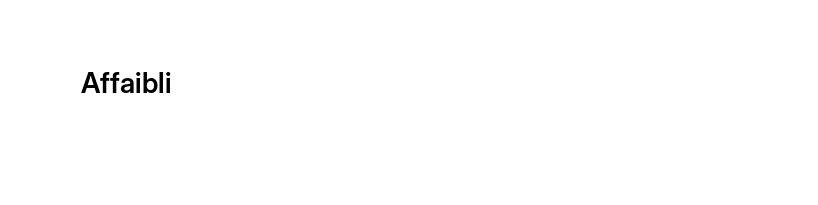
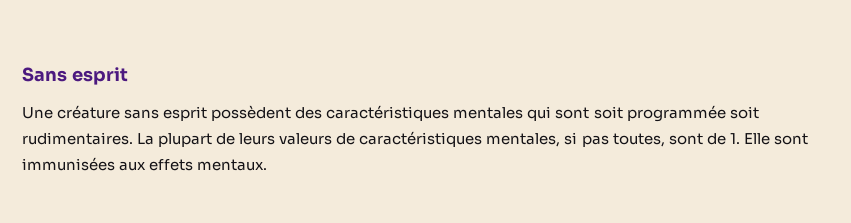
[81,72,172,93] Affaibli -> [22,67,128,85] [22,105,759,122] [22,131,808,147] [22,157,268,171] Sans esprit // Une créature sans esprit possèdent des caractéristiques mentales qui sont soit programmée soit rudimentaires. La plupart de leurs valeurs de caractéristiques mentales, si pas toutes, sont de 1. Elle sont immunisées aux effets mentaux.

